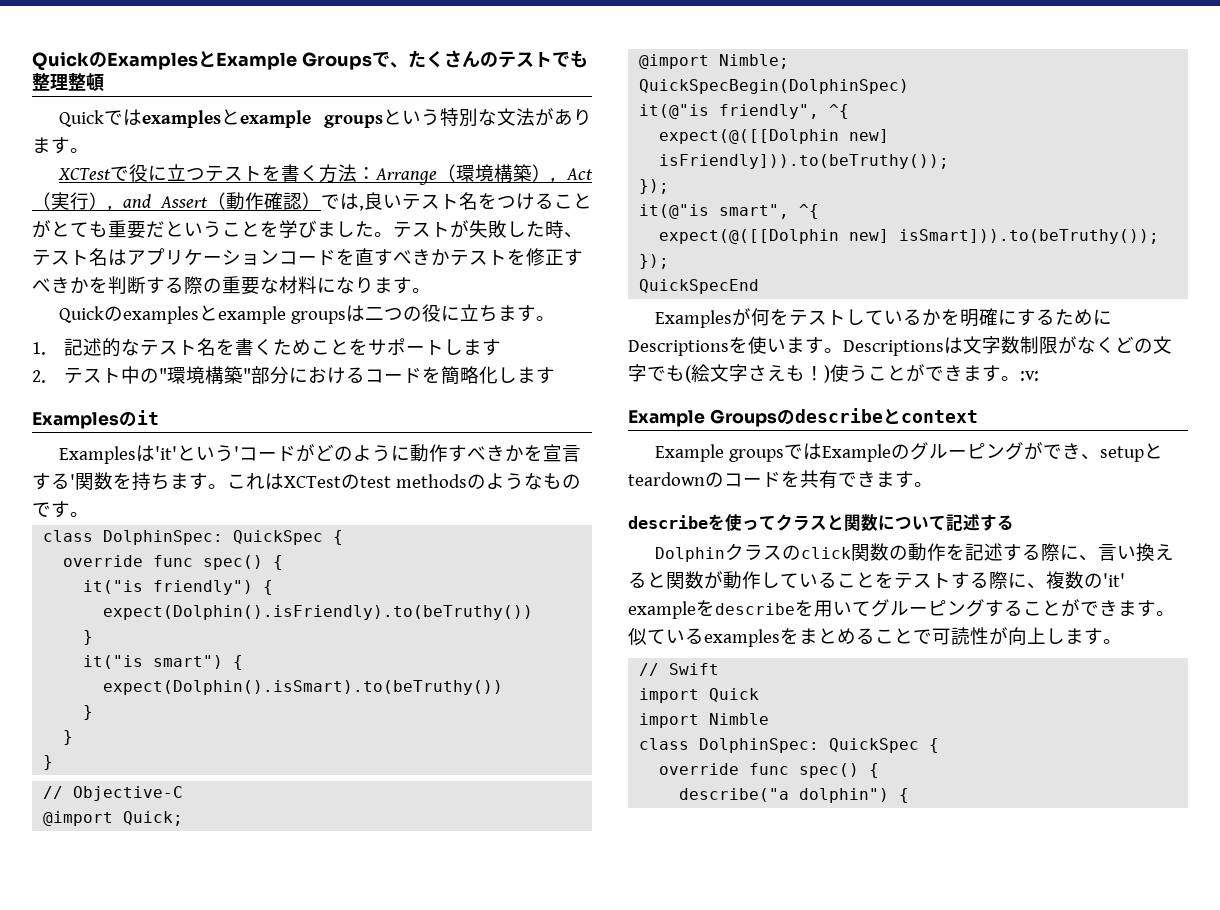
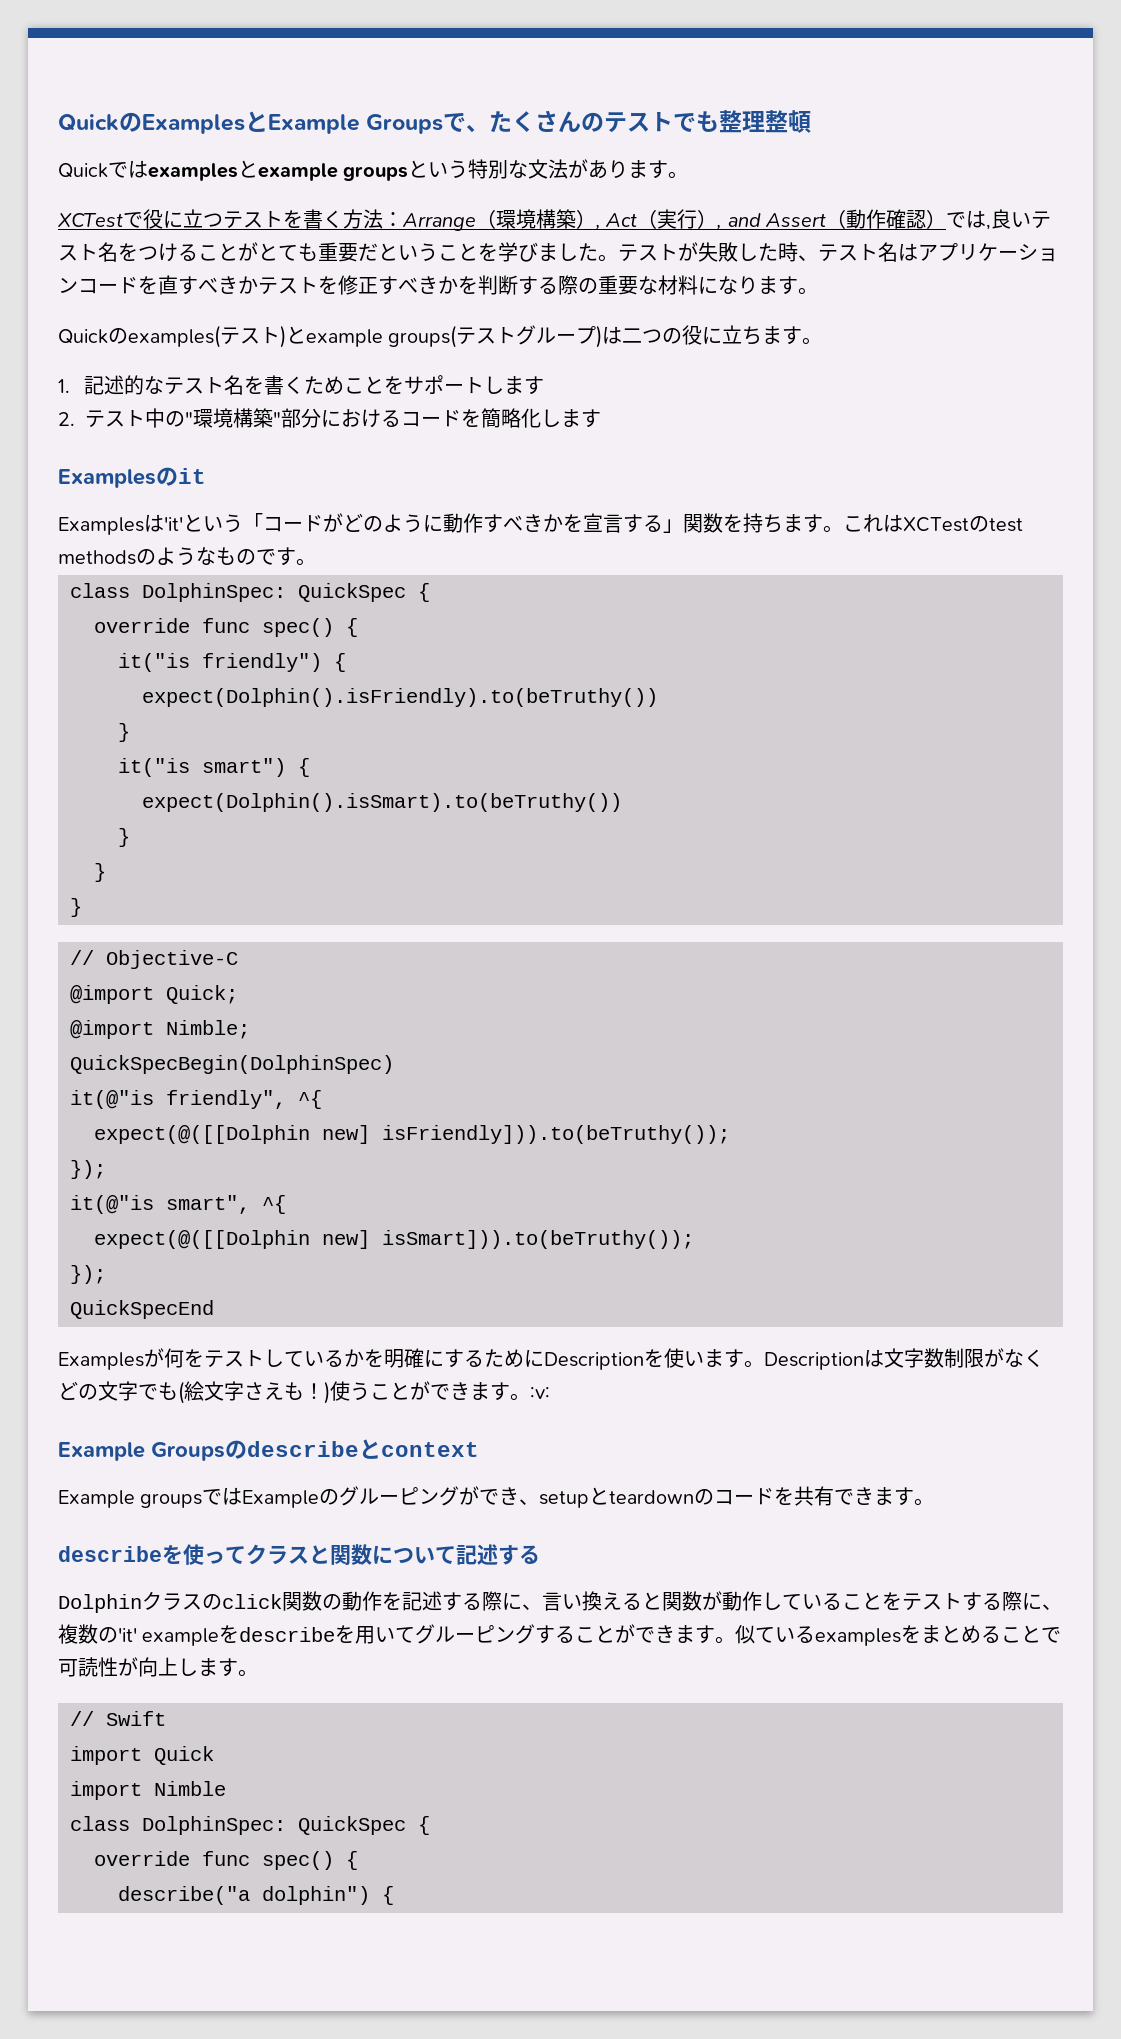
[123,305,347,324] examplesとexample groups -> [128,325,603,348] examples(テスト)とexample groups(テストグループ)
[234,446,240,460] ' -> [243,513,263,531] 「
[70,474,75,488] ' -> [663,519,683,533] 」
[628,340,729,356] Descriptions -> [544,1352,644,1370] Description
[843,340,944,356] Descriptions -> [764,1352,864,1370] Description

